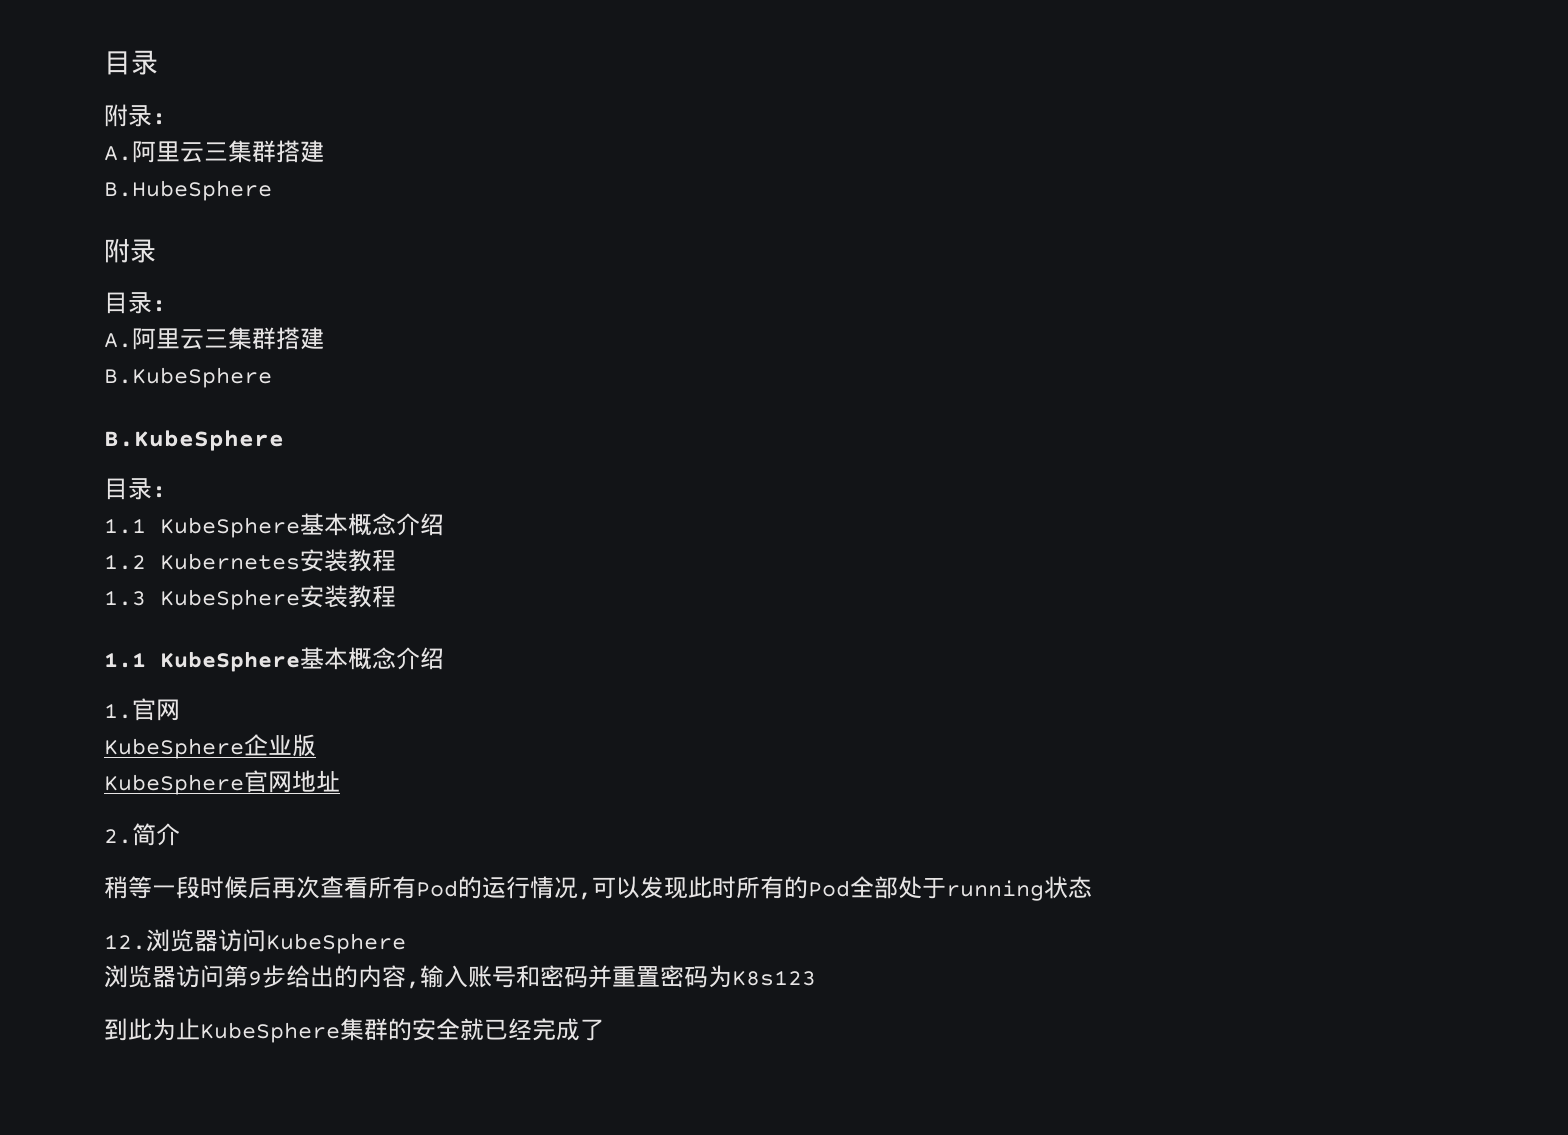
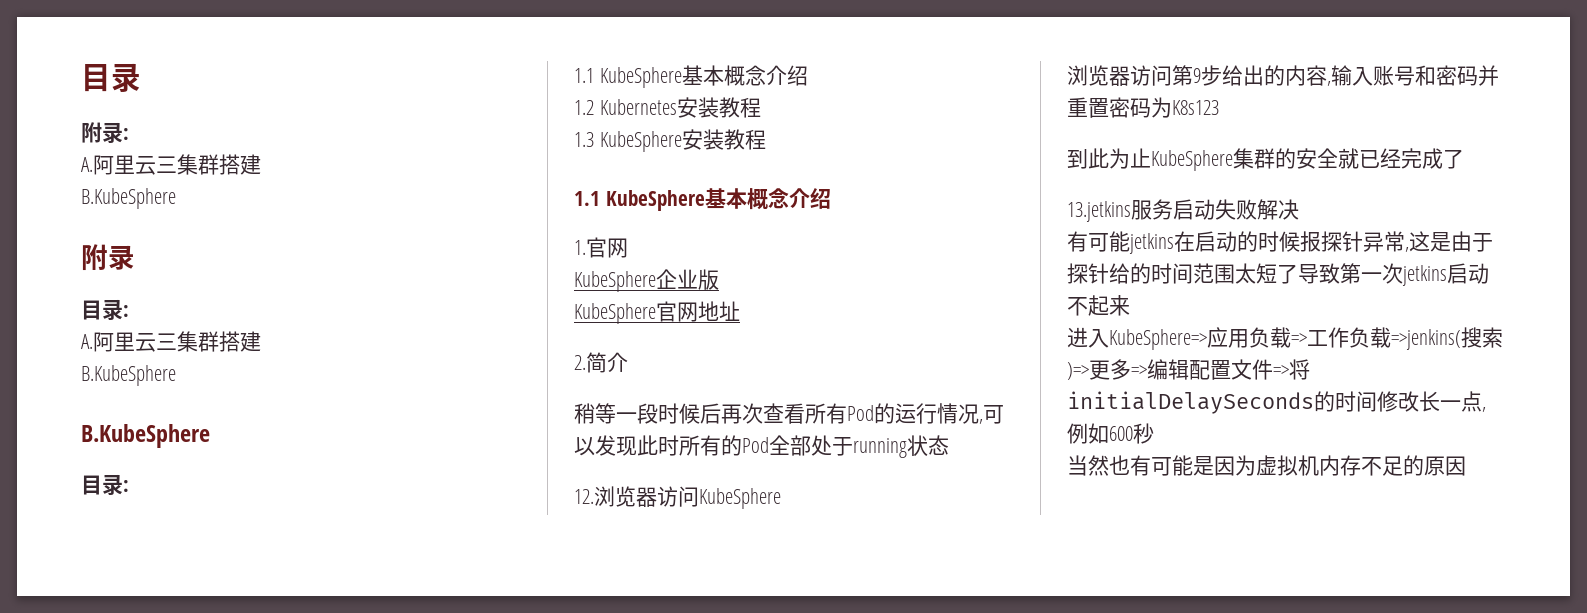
[104,180,272,201] B.HubeSphere -> [81,188,176,209] B.KubeSphere
(604, 1030) none -> [1067,199,1299,222] [1067,231,1493,254] [1067,263,1489,286] [1067,295,1130,316] [1067,327,1503,350] [1067,359,1310,380] [1067,391,1486,414] [1067,423,1154,444] [1067,455,1466,476] // 13.jetkins服务启动失败解决 // 有可能jetkins在启动的时候报探针异常,这是由于探针给的时间范围太短了导致第一次jetkins启动不起来 // 进入KubeSphere=>应用负载=>工作负载=>jenkins(搜索)=>更多=>编辑配置文件=>将initialDelaySeconds的时间修改长一点,例如600秒 // 当然也有可能是因为虚拟机内存不足的原因

